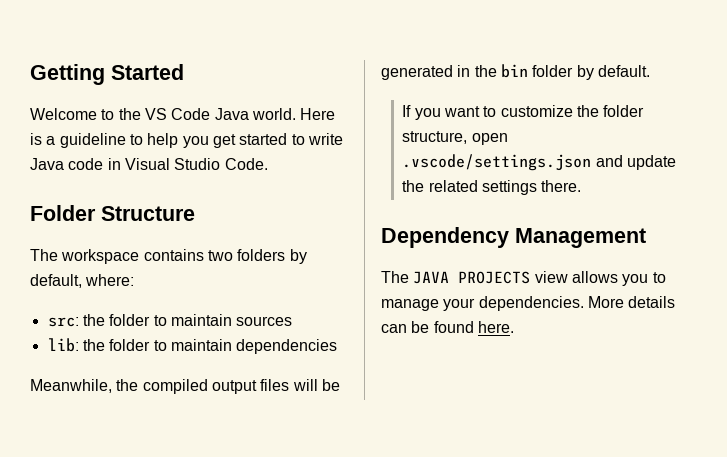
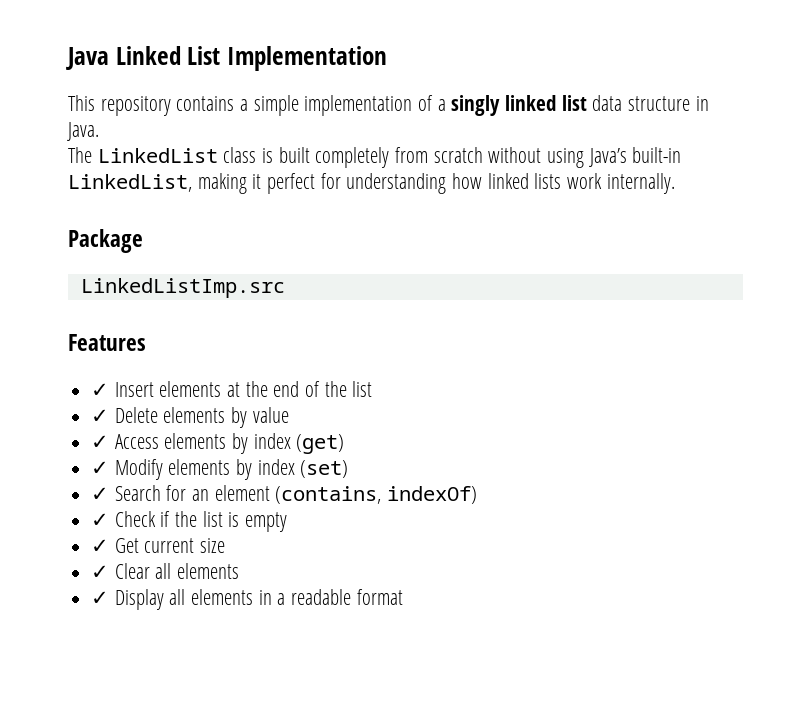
[30,64,184,85] [30,108,336,120] [30,133,343,148] [30,158,268,170] [30,205,195,221] [30,249,307,264] [30,274,135,288] [47,314,293,327] [47,338,338,354] [30,379,340,394] [381,64,650,80] [402,105,645,120] [402,131,508,145] [402,154,677,171] [402,180,582,195] [381,227,646,248] [381,271,666,286] [381,296,676,311] [381,321,514,333] Getting Started // Welcome to the VS Code Java world. Here is a guideline to help you get started to write Java code in Visual Studio Code. // Folder Structure // The workspace contains two folders by default, where: // src: the folder to maintain sources // lib: the folder to maintain dependencies // Meanwhile, the compiled output files will be generated in the bin folder by default. // If you want to customize the folder structure, open .vscode/settings.json and update the related settings there. // Dependency Management // The JAVA PROJECTS view allows you to manage your dependencies. More details can be found here. -> [66,46,387,71] [68,95,709,116] [67,122,99,141] [68,147,682,168] [68,173,675,194] [68,229,143,253] [80,278,285,298] [68,334,146,351] [91,381,373,397] [91,407,289,428] [91,433,345,454] [91,459,349,480] [91,485,478,504] [91,511,288,532] [91,538,226,553] [91,563,240,579] [91,589,403,610] Java Linked List Implementation // This repository contains a simple implementation of a singly linked list data structure in Java. // The LinkedList class is built completely from scratch without using Java’s built-in LinkedList, making it perfect for understanding how linked lists work internally. // Package // LinkedListImp.src // Features // ✓ Insert elements at the end of the list // ✓ Delete elements by value // ✓ Access elements by index (get) // ✓ Modify elements by index (set) // ✓ Search for an element (contains, indexOf) // ✓ Check if the list is empty // ✓ Get current size // ✓ Clear all elements // ✓ Display all elements in a readable format

